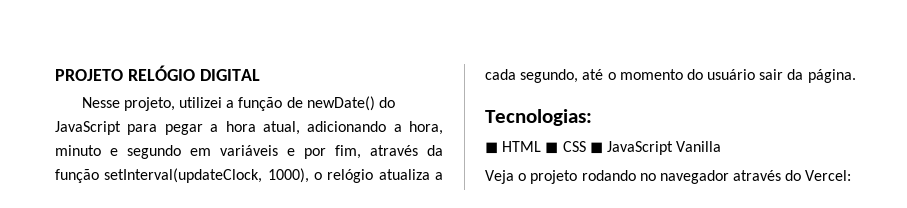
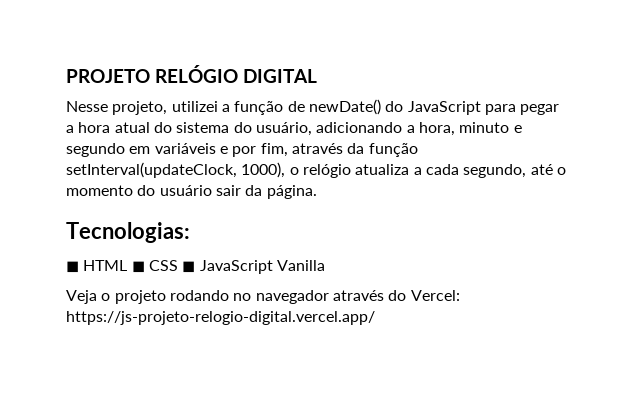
[262,121,300,135] atual, -> [114,122,312,136] atual do sistema do usuário,
(852, 175) none -> [66,311,375,325] https://js-projeto-relogio-digital.vercel.app/

